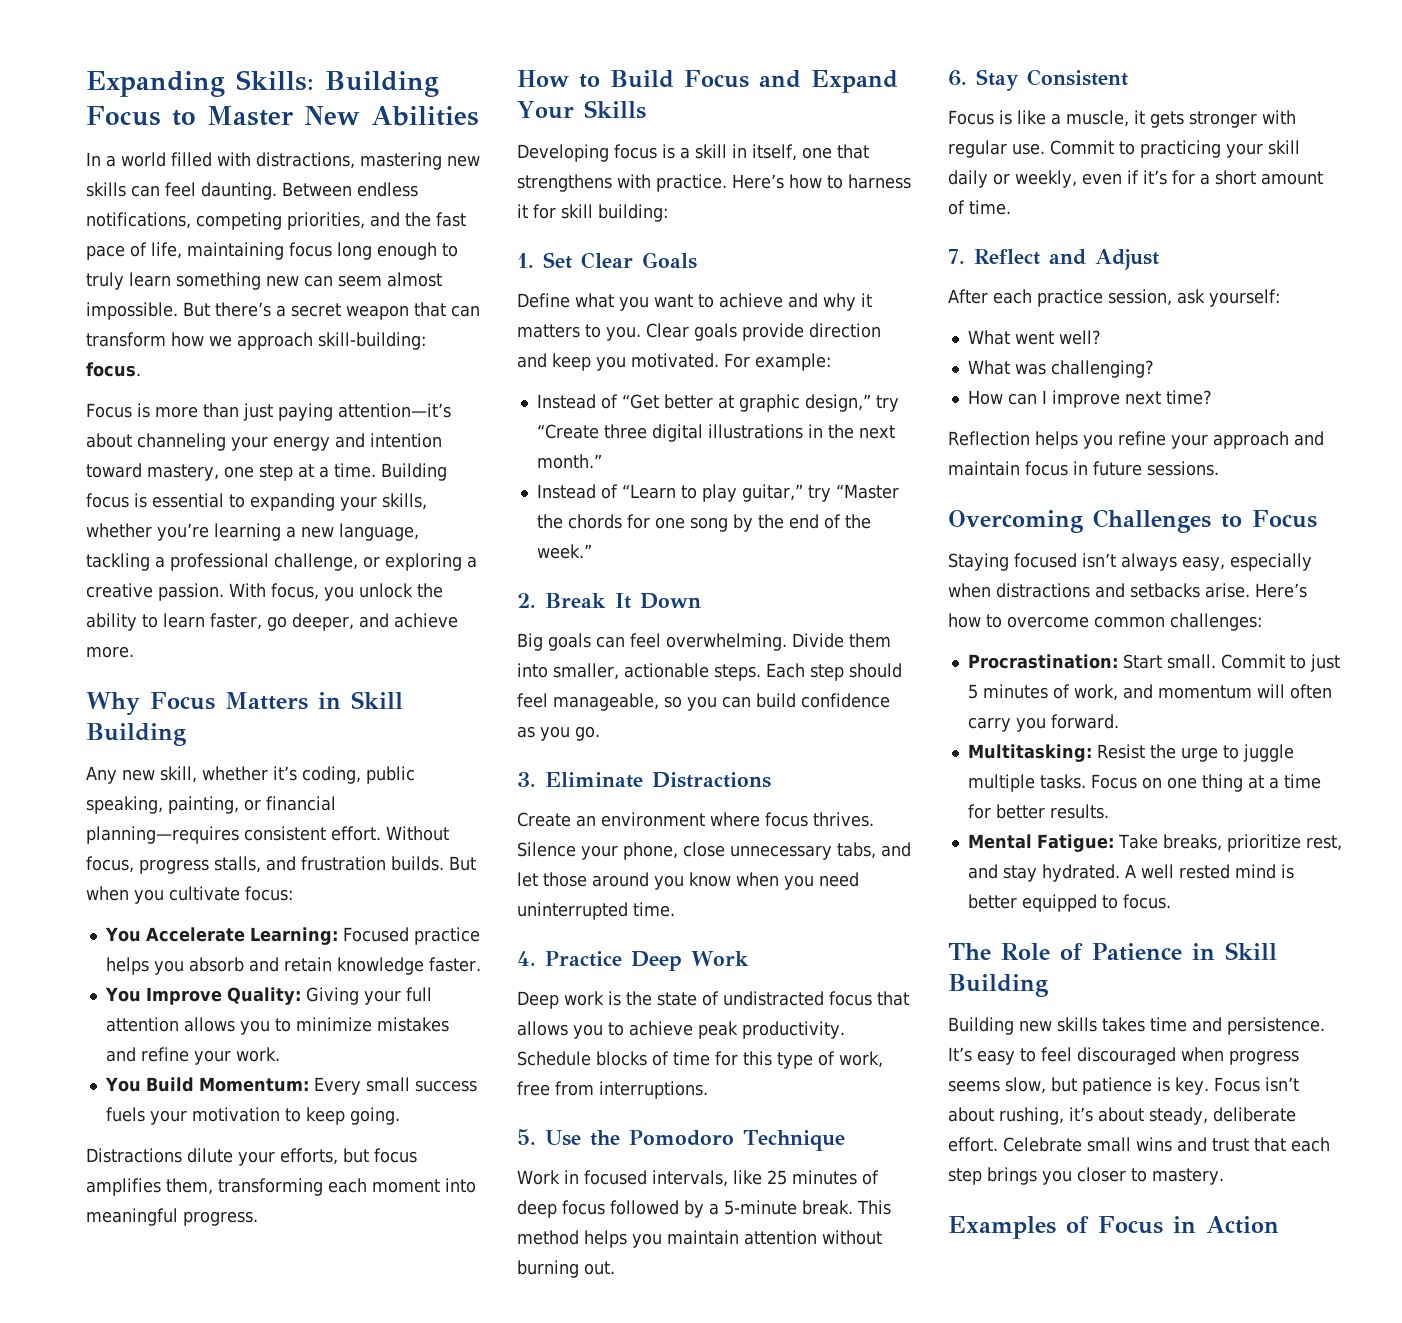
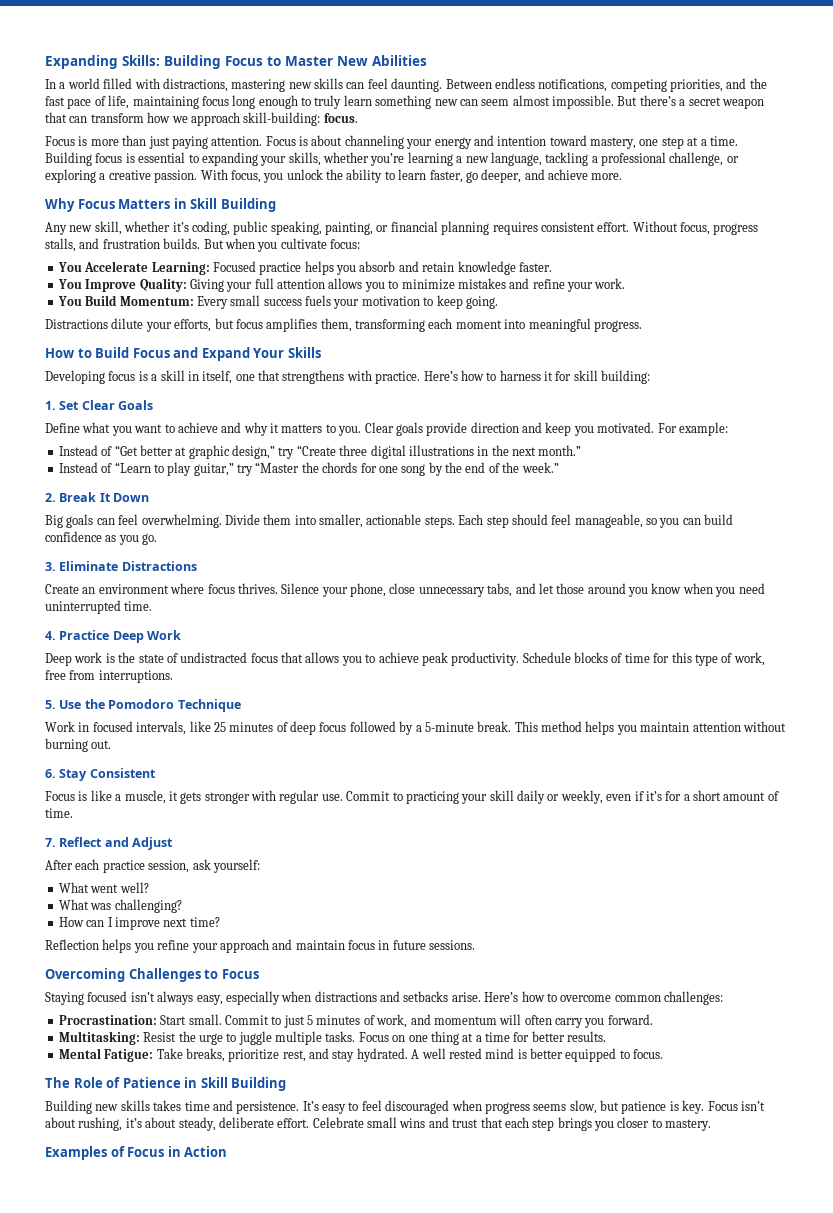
[338,403,451,418] attention—it’s -> [211,136,308,146] attention. Focus is
[86,826,239,844] planning—requires -> [441,221,538,235] planning requires

